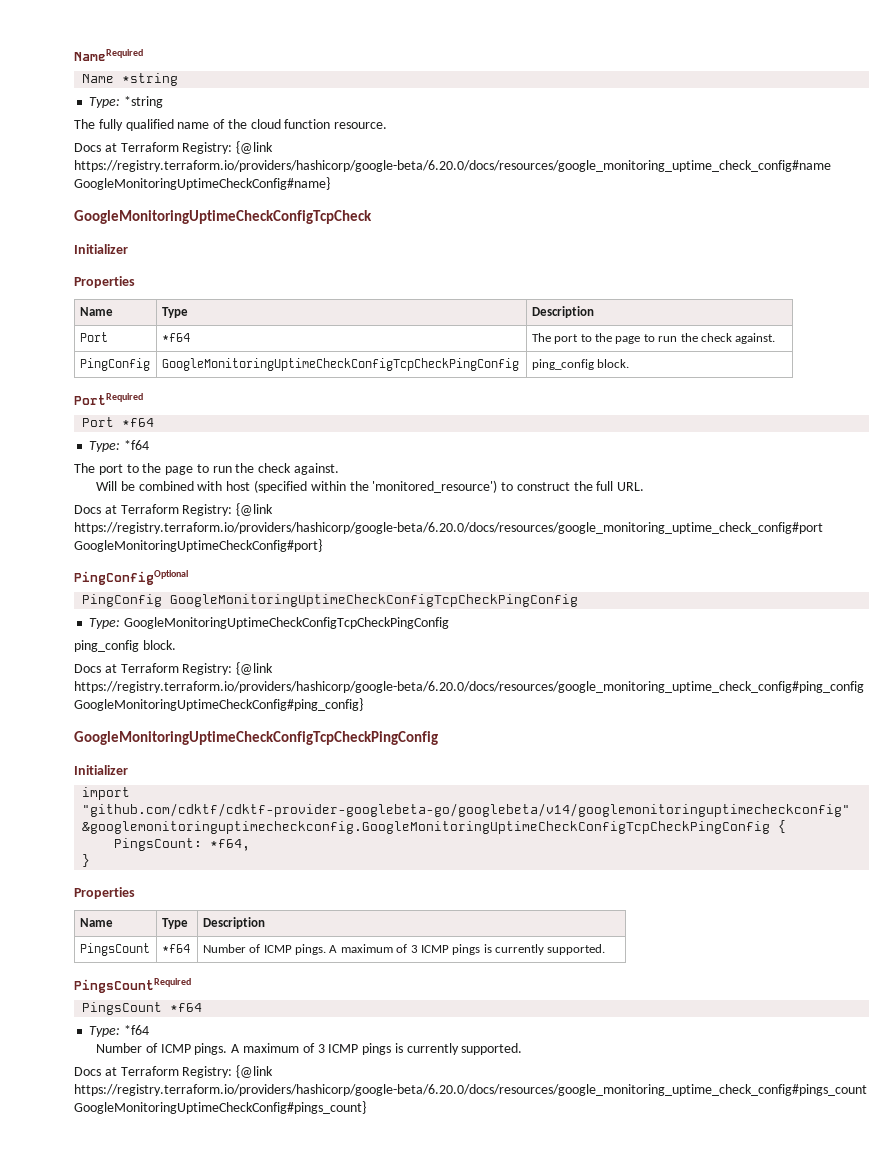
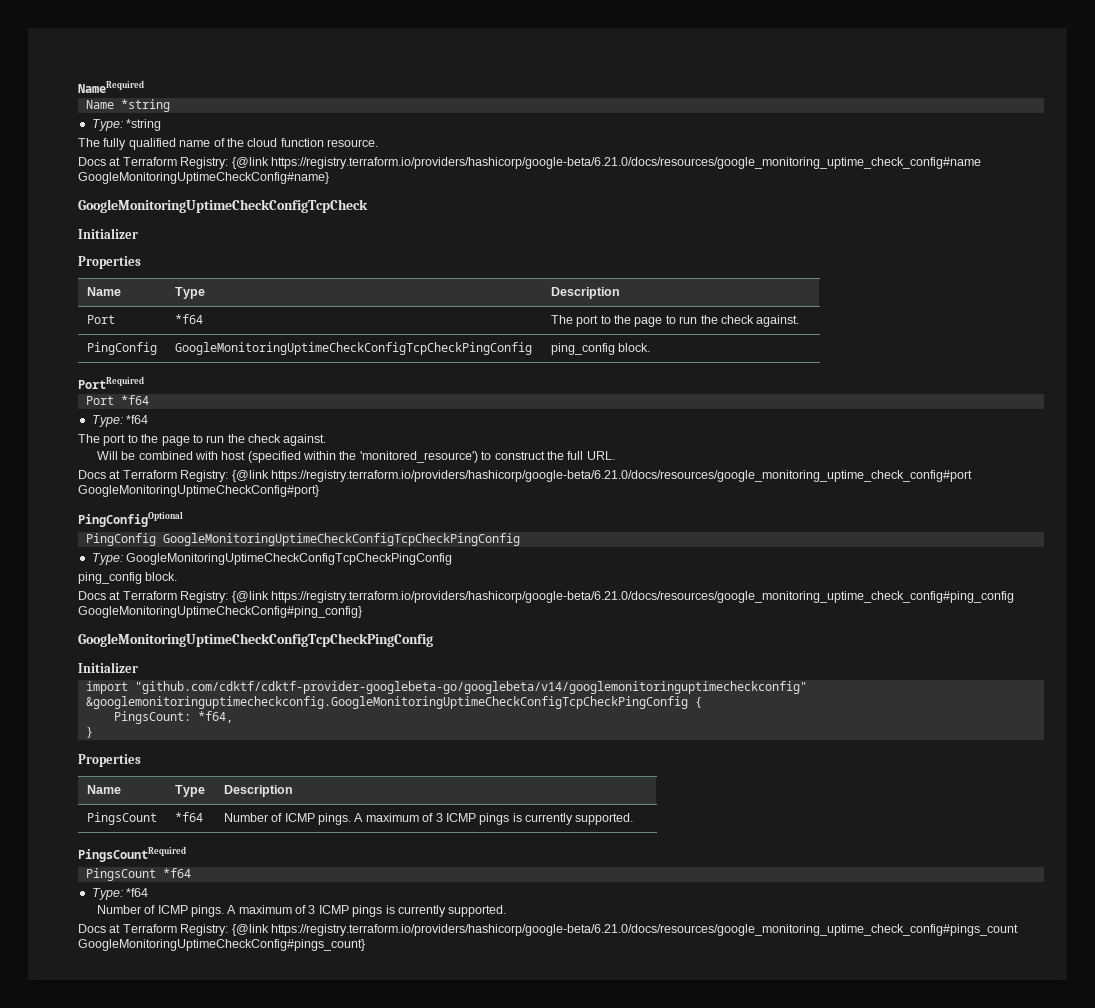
[74,160,831,172] https://registry.terraform.io/providers/hashicorp/google-beta/6.20.0/docs/resources/google_monitoring_uptime_check_config#name -> [270,157,981,169] https://registry.terraform.io/providers/hashicorp/google-beta/6.21.0/docs/resources/google_monitoring_uptime_check_config#name
[74,522,823,534] https://registry.terraform.io/providers/hashicorp/google-beta/6.20.0/docs/resources/google_monitoring_uptime_check_config#port -> [270,470,972,482] https://registry.terraform.io/providers/hashicorp/google-beta/6.21.0/docs/resources/google_monitoring_uptime_check_config#port
[74,681,864,693] https://registry.terraform.io/providers/hashicorp/google-beta/6.20.0/docs/resources/google_monitoring_uptime_check_config#ping_config -> [270,591,1014,603] https://registry.terraform.io/providers/hashicorp/google-beta/6.21.0/docs/resources/google_monitoring_uptime_check_config#ping_config
[74,1084,867,1096] https://registry.terraform.io/providers/hashicorp/google-beta/6.20.0/docs/resources/google_monitoring_uptime_check_config#pings_count -> [270,924,1018,936] https://registry.terraform.io/providers/hashicorp/google-beta/6.21.0/docs/resources/google_monitoring_uptime_check_config#pings_count

